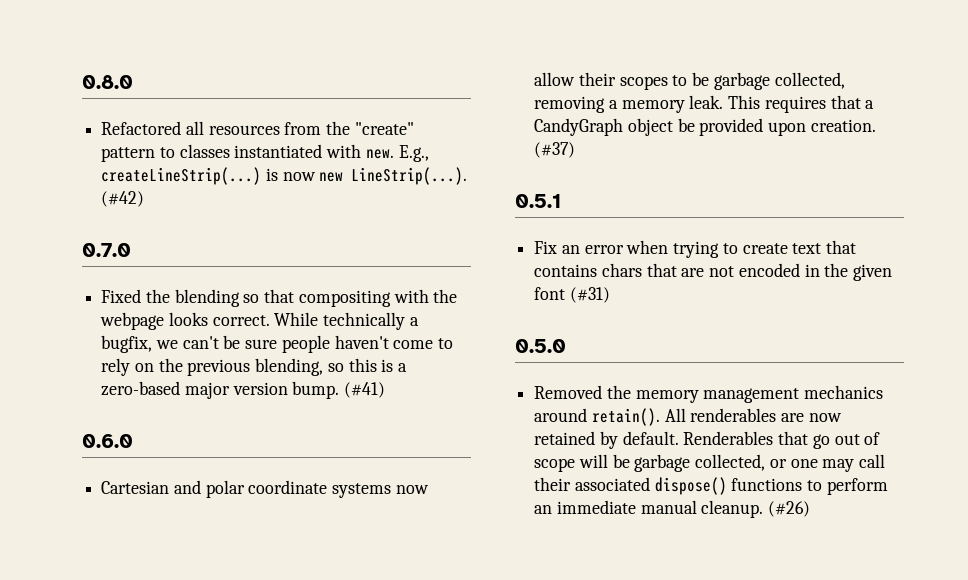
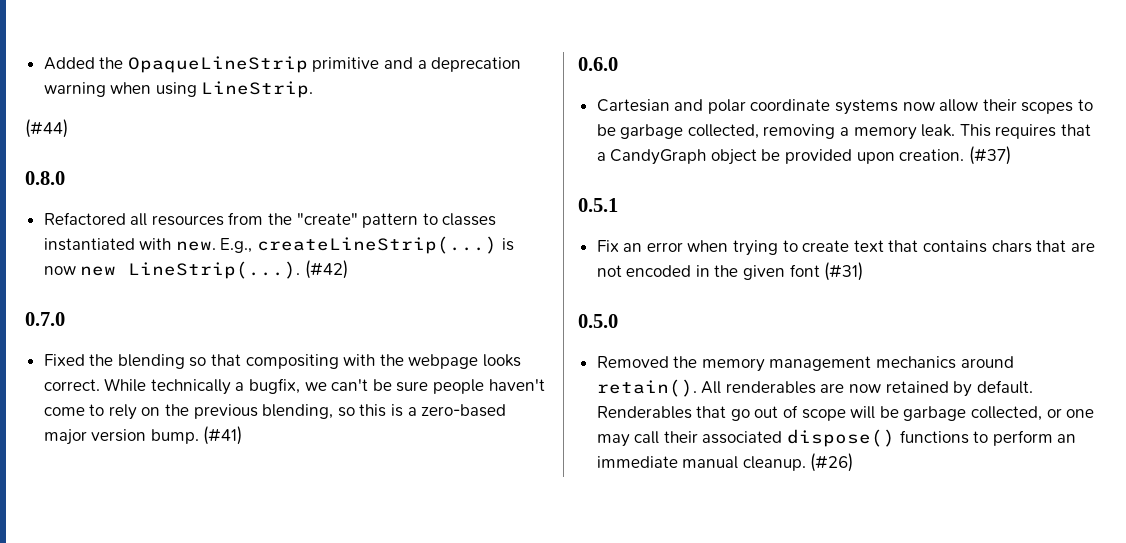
(82, 82) none -> [43,56,522,73] [43,81,314,98] [25,119,68,138] Added the OpaqueLineStrip primitive and a deprecation warning when using LineStrip. // (#44) //

